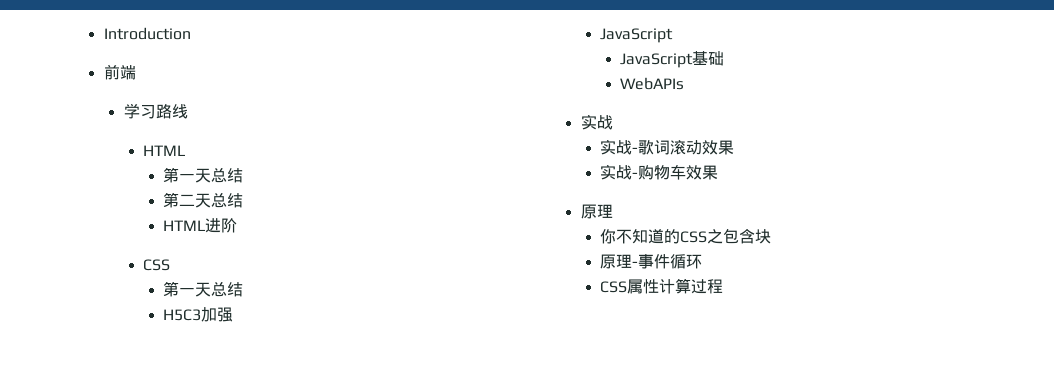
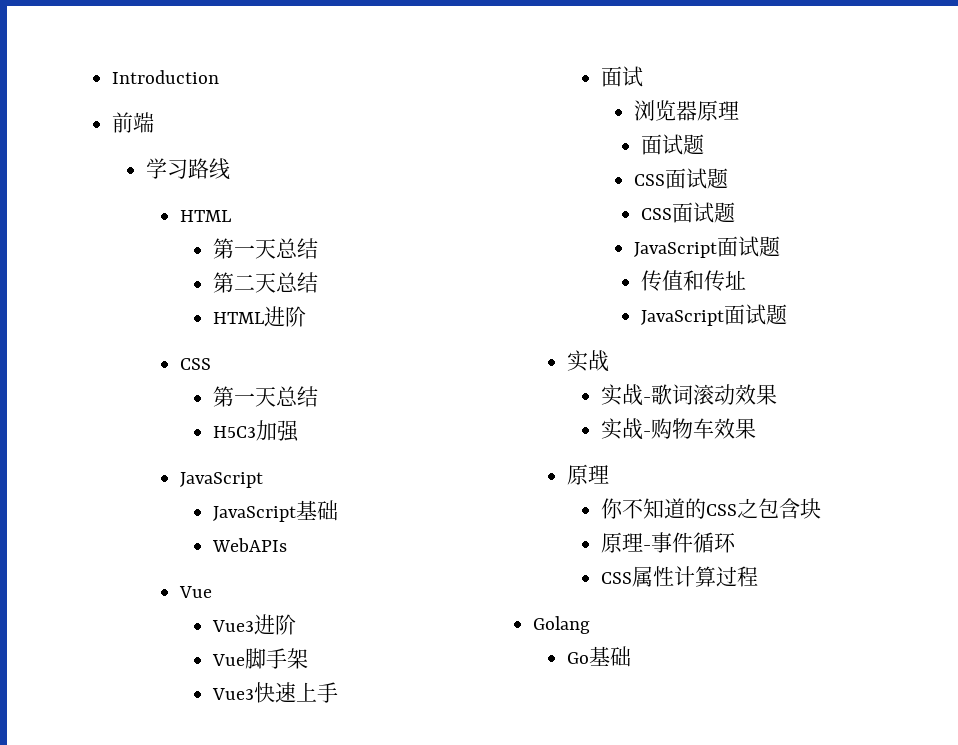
(685, 83) none -> [178,586,212,598] [212,614,297,635] [212,648,309,669] [212,682,339,703] [600,66,643,87] [634,100,740,121] [640,134,704,155] [634,168,729,189] [640,202,735,223] [634,236,781,258] [640,270,746,291] [640,304,787,326] // Vue // Vue3进阶 // Vue脚手架 // Vue3快速上手 // 面试 // 浏览器原理 // 面试题 // CSS面试题 // CSS面试题 // JavaScript面试题 // 传值和传址 // JavaScript面试题
(724, 286) none -> [533,616,591,634] [566,646,631,667] // Golang // Go基础

